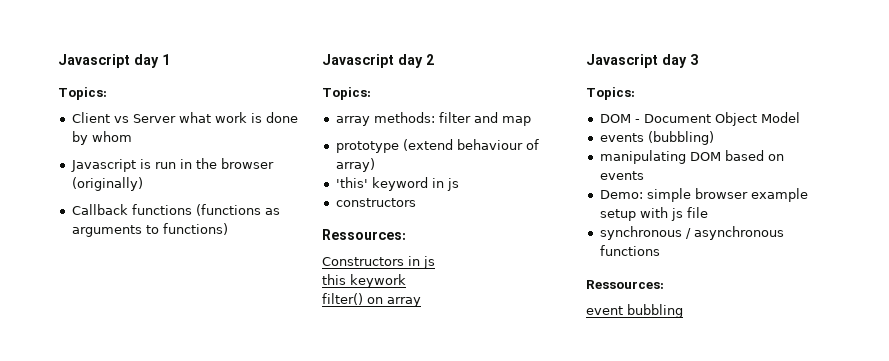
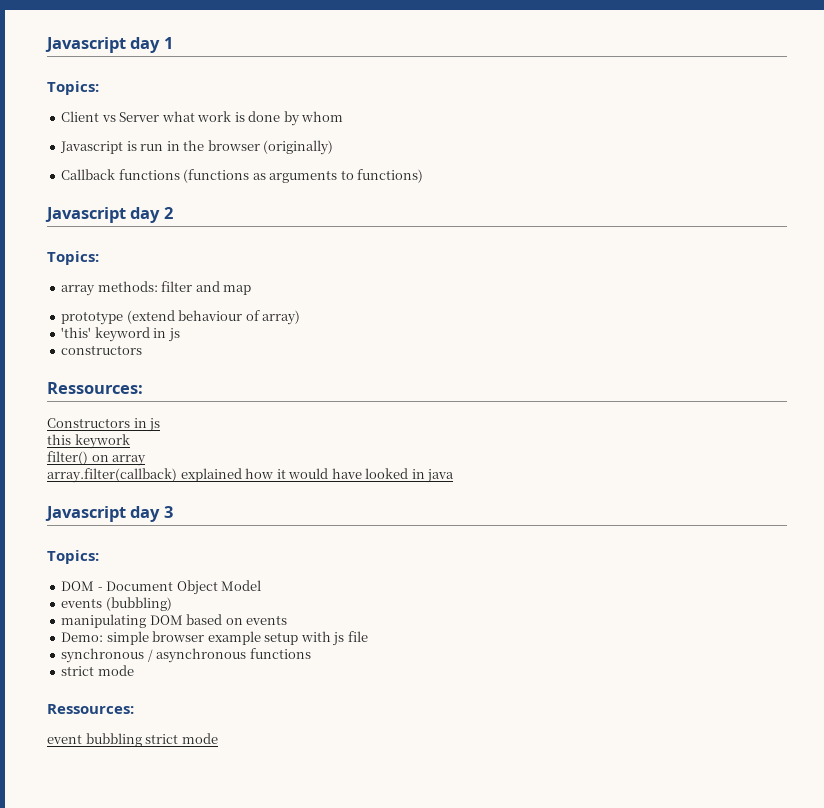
(421, 302) none -> [47,468,455,483] // array.filter(callback) explained how it would have looked in java
(660, 250) none -> [61,665,134,676] // strict mode
(683, 311) none -> [145,733,218,744] strict mode

